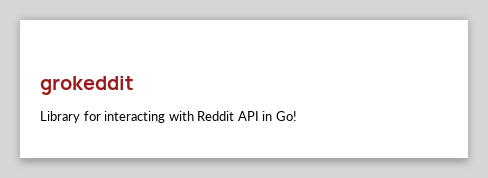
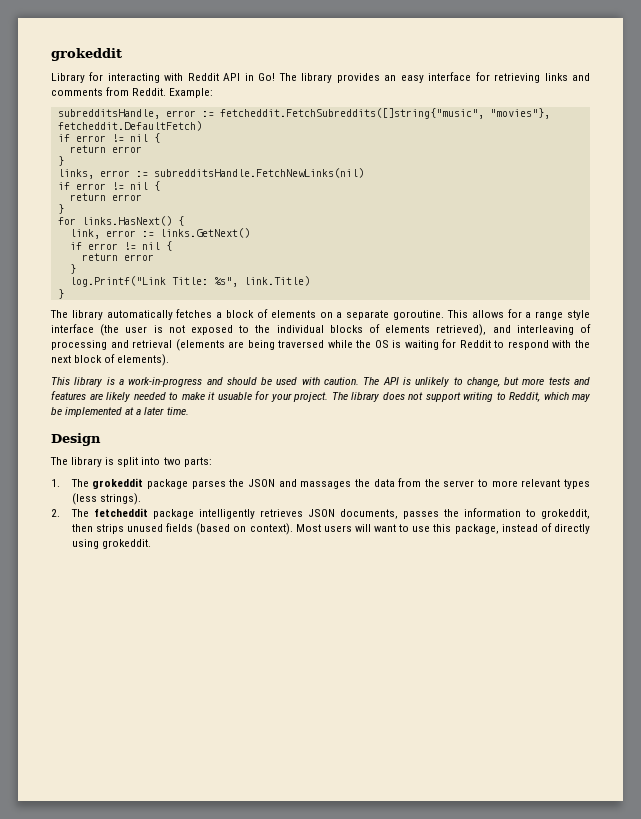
(297, 116) none -> [278,72,590,83] [51,87,214,98] [57,108,550,119] [57,121,202,131] [57,133,160,143] [69,145,142,153] [57,156,64,166] [57,168,364,179] [57,181,160,191] [69,193,142,201] [57,204,64,214] [57,216,184,226] [69,228,250,239] [69,241,172,251] [81,253,154,261] [69,264,76,274] [69,276,310,287] [57,289,64,299] [50,309,590,320] [51,324,591,336] [51,339,590,351] [51,354,170,366] [51,377,591,387] [51,391,590,402] [51,407,189,417] [51,433,101,446] [50,457,212,467] [51,478,590,489] [71,493,141,505] [51,508,590,519] [71,523,590,535] [71,539,151,549] The library provides an easy interface for retrieving links and comments from Reddit. Example: // subredditsHandle, error := fetcheddit.FetchSubreddits([]string{"music", "movies"}, fetcheddit.DefaultFetch) // if error != nil { // return error // } // links, error := subredditsHandle.FetchNewLinks(nil) // if error != nil { // return error // } // for links.HasNext() { // link, error := links.GetNext() // if error != nil { // return error // } // log.Printf("Link Title: %s", link.Title) // } // The library automatically fetches a block of elements on a separate goroutine. This allows for a range style interface (the user is not exposed to the individual blocks of elements retrieved), and interleaving of processing and retrieval (elements are being traversed while the OS is waiting for Reddit to respond with the next block of elements). // This library is a work-in-progress and should be used with caution. The API is unlikely to change, but more tests and features are likely needed to make it usuable for your project. The library does not support writing to Reddit, which may be implemented at a later time. // Design // The library is split into two parts: // 1. The grokeddit package parses the JSON and massages the data from the server to more relevant types (less strings). // 2. The fetcheddit package intelligently retrieves JSON documents, passes the information to grokeddit, then strips unused fields (based on context). Most users will want to use this package, instead of directly using grokeddit.

